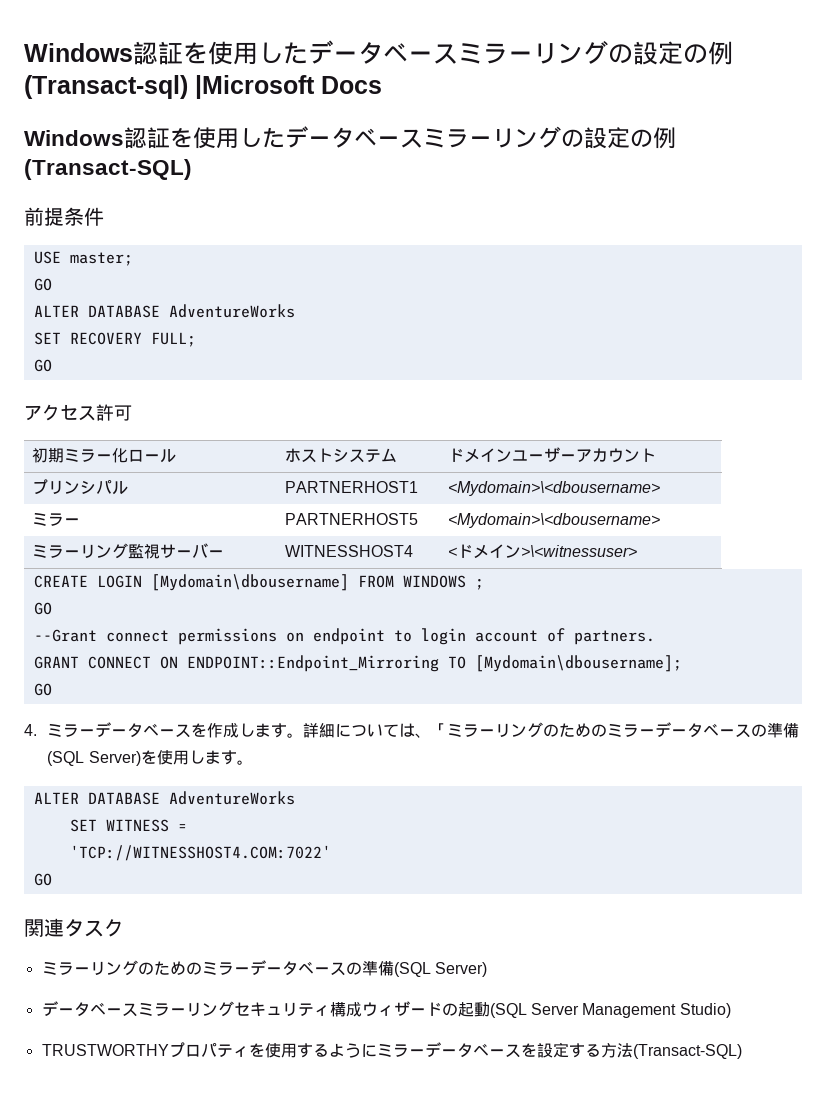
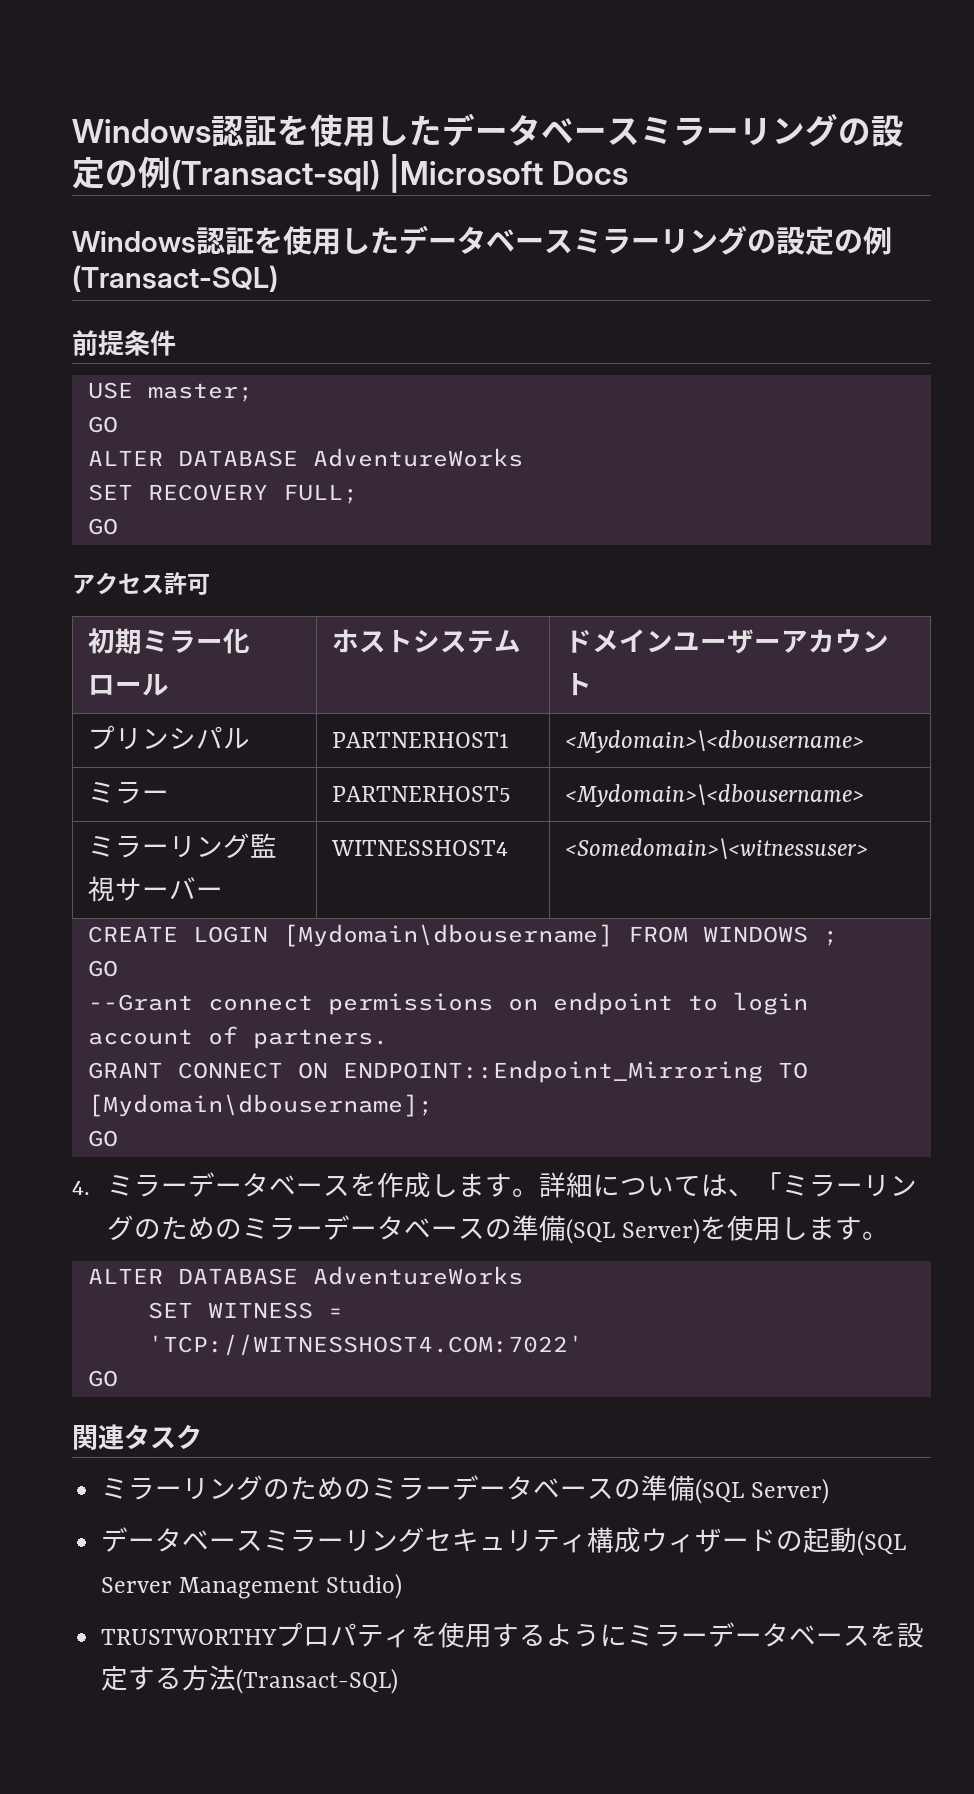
[448,544,638,559] <ドメイン>\<witnessuser> -> [564,838,868,859] <Somedomain>\<witnessuser>

